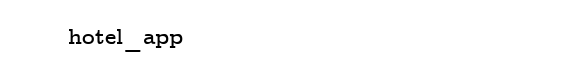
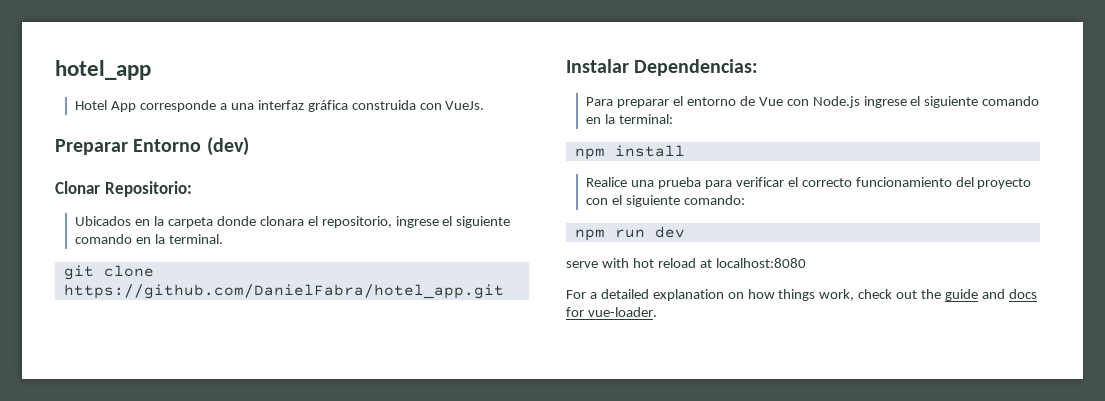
(183, 40) none -> [75,100,485,112] [55,137,249,156] [55,181,192,197] [75,216,511,228] [75,234,223,244] [63,265,154,280] [63,284,504,299] [566,59,759,76] [586,96,1040,108] [586,114,674,124] [574,145,685,160] [586,177,1032,189] [586,195,745,207] [574,226,685,241] [566,258,806,268] [566,289,1037,301] [566,307,657,317] // Hotel App corresponde a una interfaz gráfica construida con VueJs. // Preparar Entorno (dev) // Clonar Repositorio: // Ubicados en la carpeta donde clonara el repositorio, ingrese el siguiente comando en la terminal. // git clone https://github.com/DanielFabra/hotel_app.git // Instalar Dependencias: // Para preparar el entorno de Vue con Node.js ingrese el siguiente comando en la terminal: // npm install // Realice una prueba para verificar el correcto funcionamiento del proyecto con el siguiente comando: // npm run dev // serve with hot reload at localhost:8080 // For a detailed explanation on how things work, check out the guide and docs for vue-loader.

